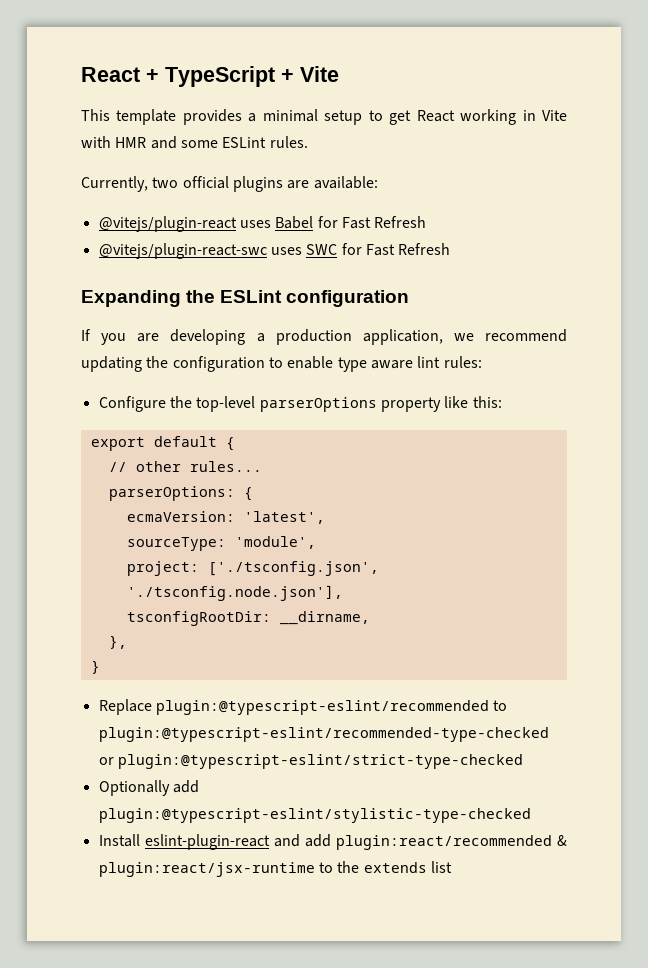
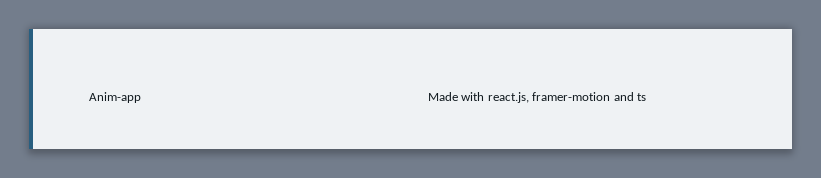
[81,66,339,87] [81,109,567,125] [81,136,308,149] [81,176,378,192] [98,216,427,232] [98,243,451,259] [81,290,410,307] [81,329,567,345] [81,356,482,372] [98,396,502,412] [90,436,235,451] [108,461,262,472] [108,486,253,501] [126,511,325,524] [126,536,316,551] [126,561,379,576] [126,585,343,601] [126,611,370,626] [108,635,127,649] [90,660,100,674] [98,699,508,715] [98,727,549,742] [98,754,523,769] [98,780,199,796] [98,808,531,823] [98,834,567,850] [98,861,452,877] React + TypeScript + Vite // This template provides a minimal setup to get React working in Vite with HMR and some ESLint rules. // Currently, two official plugins are available: // @vitejs/plugin-react uses Babel for Fast Refresh // @vitejs/plugin-react-swc uses SWC for Fast Refresh // Expanding the ESLint configuration // If you are developing a production application, we recommend updating the configuration to enable type aware lint rules: // Configure the top-level parserOptions property like this: // export default { // // other rules... // parserOptions: { // ecmaVersion: 'latest', // sourceType: 'module', // project: ['./tsconfig.json', './tsconfig.node.json'], // tsconfigRootDir: __dirname, // }, // } // Replace plugin:@typescript-eslint/recommended to plugin:@typescript-eslint/recommended-type-checked or plugin:@typescript-eslint/strict-type-checked // Optionally add plugin:@typescript-eslint/stylistic-type-checked // Install eslint-plugin-react and add plugin:react/recommended & plugin:react/jsx-runtime to the extends list -> [89,92,141,103] [428,92,646,103] Anim-app // Made with react.js, framer-motion and ts

